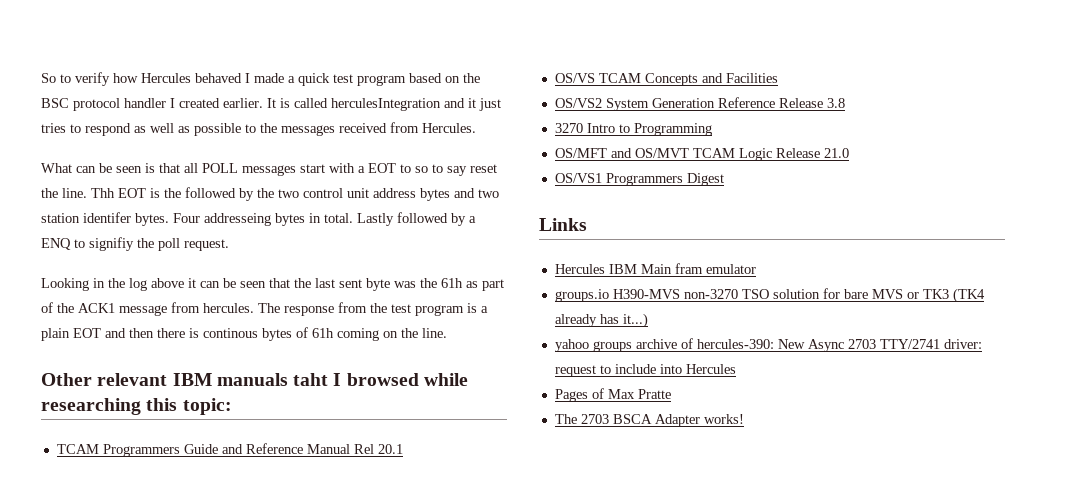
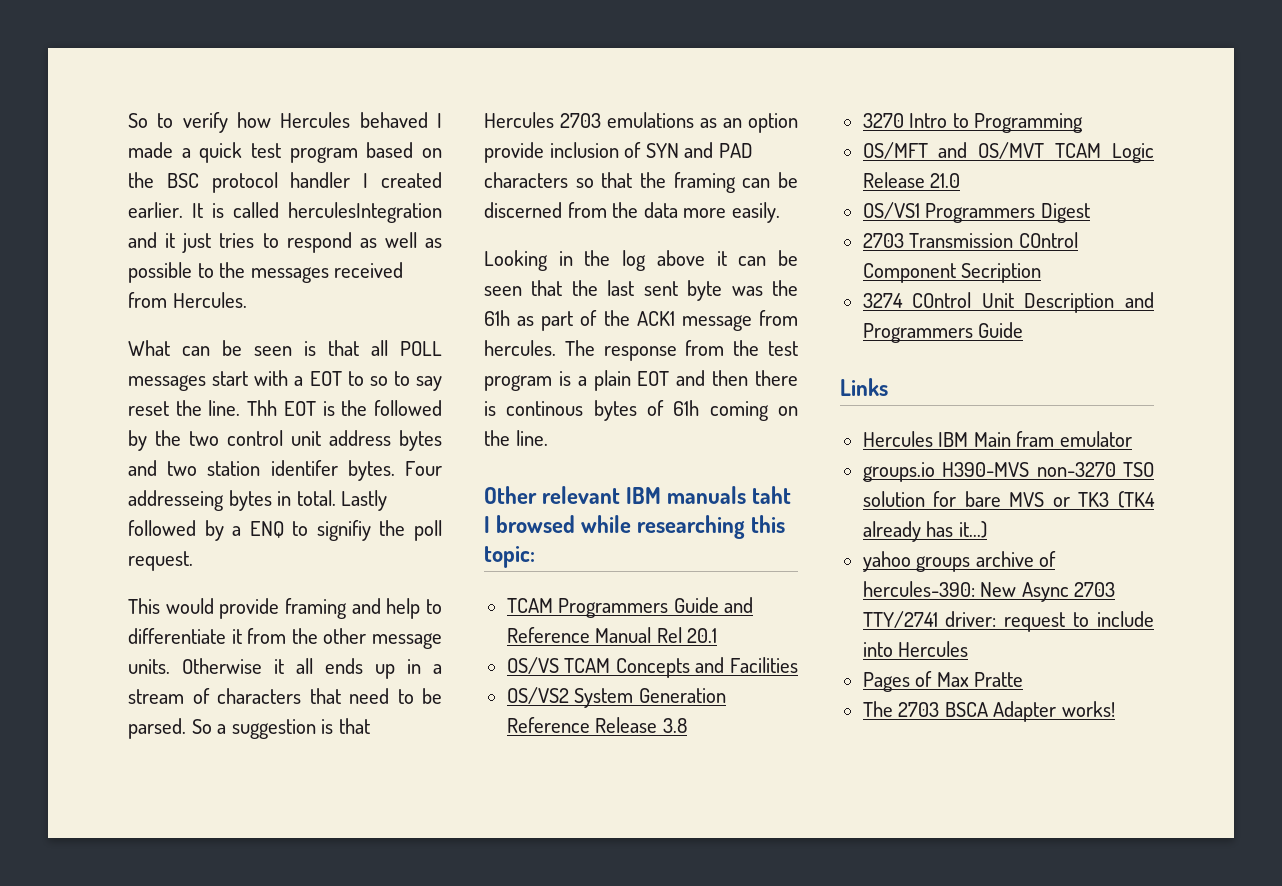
(229, 245) none -> [128,598,442,619] [128,628,442,649] [128,658,442,679] [128,688,442,704] [128,718,370,739] [484,112,798,133] [484,142,753,163] [484,172,798,193] [484,202,780,223] // This would provide framing and help to differentiate it from the other message units. Otherwise it all ends up in a stream of characters that need to be parsed. So a suggestion is that Hercules 2703 emulations as an option provide inclusion of SYN and PAD characters so that the framing can be discerned from the data more easily.
(724, 179) none -> [862,232,1078,248] [862,263,1042,283] [862,292,1154,313] [862,322,1024,343] // 2703 Transmission COntrol Component Secription // 3274 COntrol Unit Description and Programmers Guide

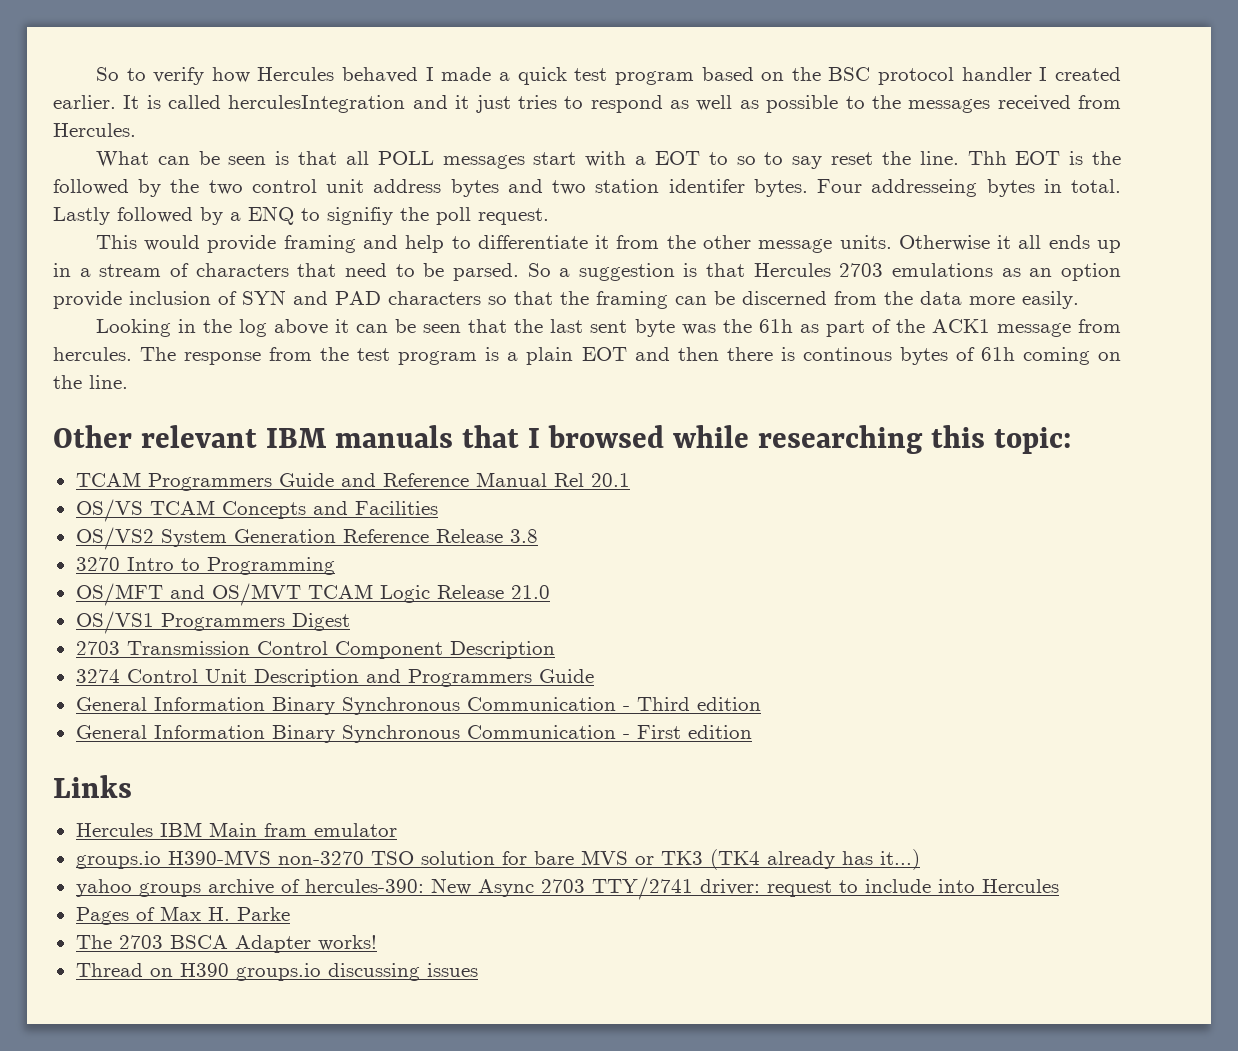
[752,486,792,504] taht -> [462,425,520,448] that
[1018,232,1078,248] [862,263,1042,283] COntrol Component Secription -> [256,641,555,659] Control Component Description
[912,292,972,308] COntrol -> [126,669,198,683] Control
(1024, 330) none -> [75,697,761,715] [75,725,752,743] // General Information Binary Synchronous Communication - Third edition // General Information Binary Synchronous Communication - First edition
[974,672,1024,687] Pratte -> [207,907,290,921] H. Parke
(1115, 709) none -> [75,963,478,981] // Thread on H390 groups.io discussing issues

